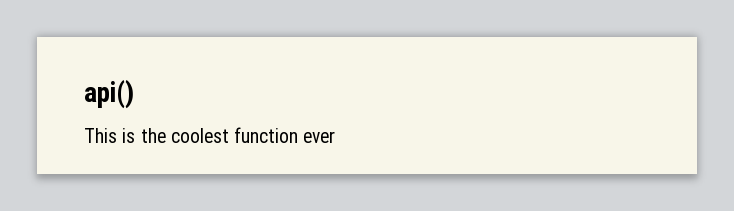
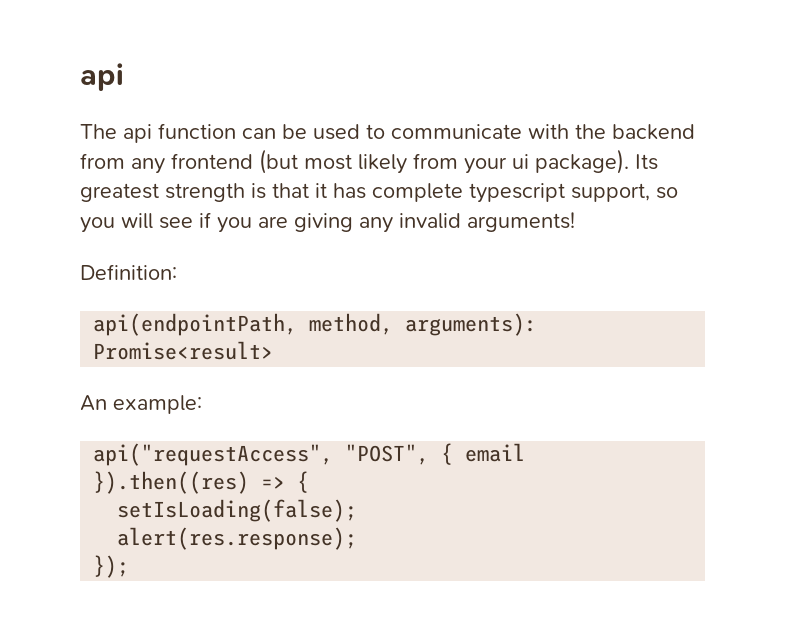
[84,80,134,109] [84,127,336,143] api() // This is the coolest function ever -> [80,63,124,91] [80,123,695,143] [80,149,658,174] [80,183,678,203] [80,212,575,233] [80,264,177,280] [93,313,538,336] [93,341,274,360] [80,395,202,414] [93,443,526,466] [93,471,310,494] [117,499,358,522] [117,527,358,550] [93,555,130,578] api // The api function can be used to communicate with the backend from any frontend (but most likely from your ui package). Its greatest strength is that it has complete typescript support, so you will see if you are giving any invalid arguments! // Definition: // api(endpointPath, method, arguments): Promise<result> // An example: // api("requestAccess", "POST", { email }).then((res) => { // setIsLoading(false); // alert(res.response); // });

